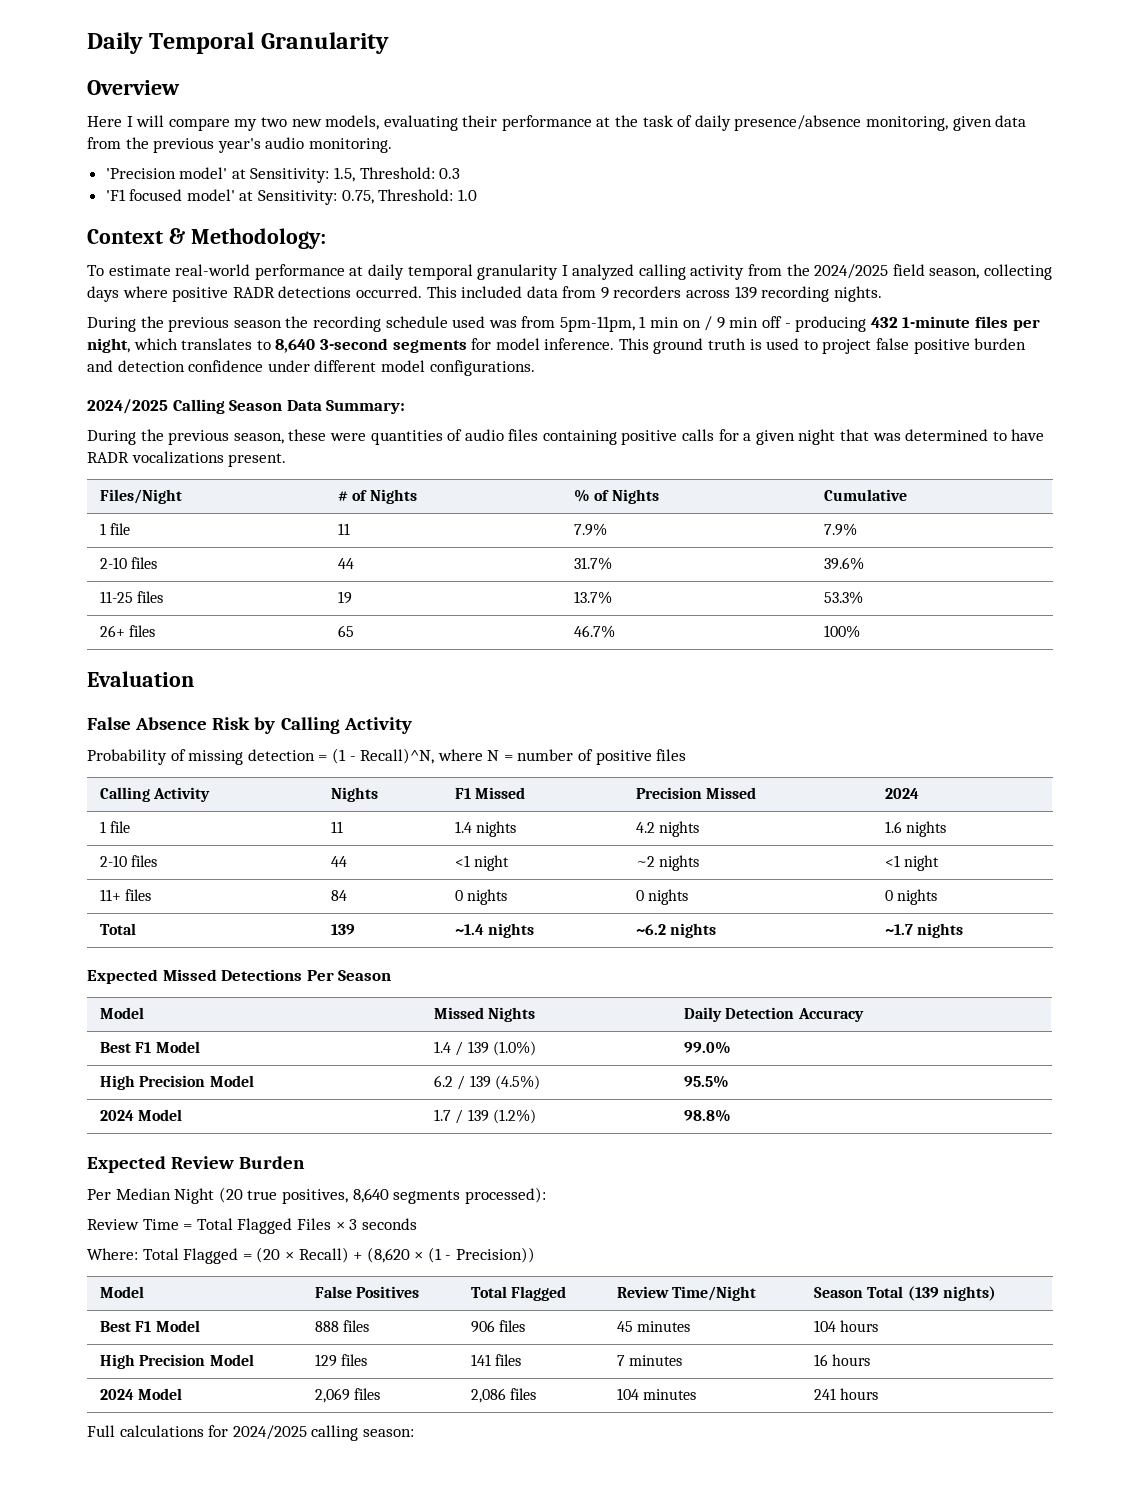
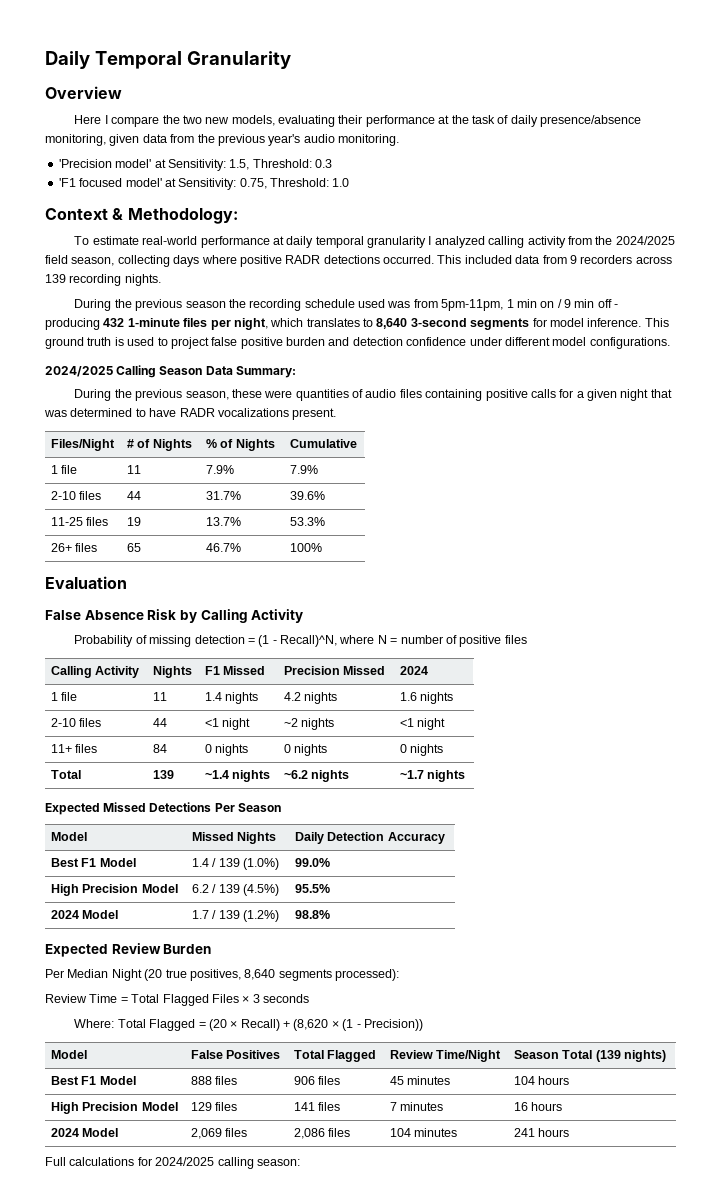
[136,115,258,131] will compare my -> [111,115,180,127] compare the

